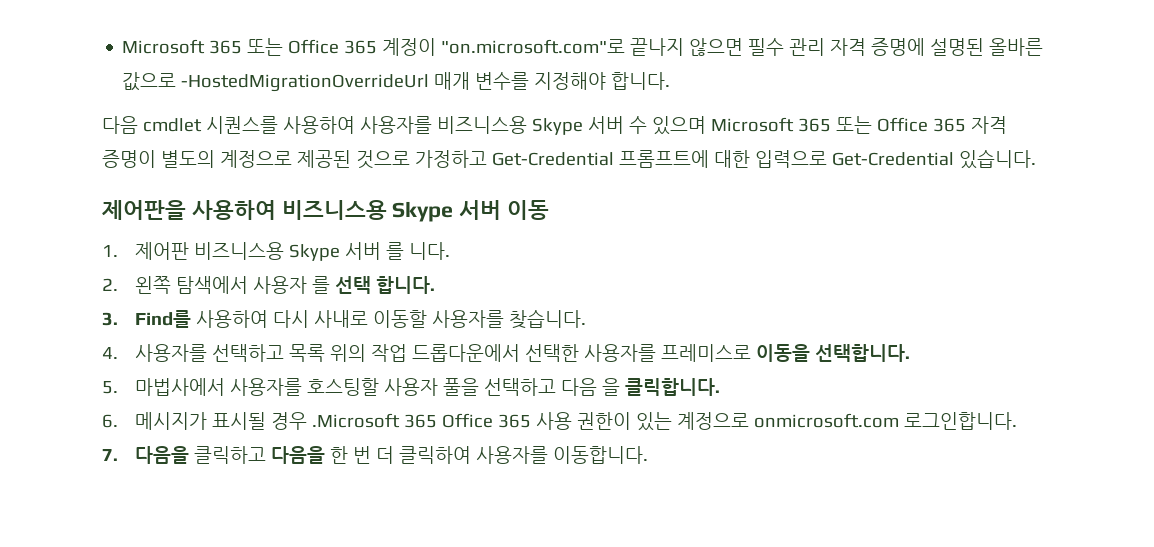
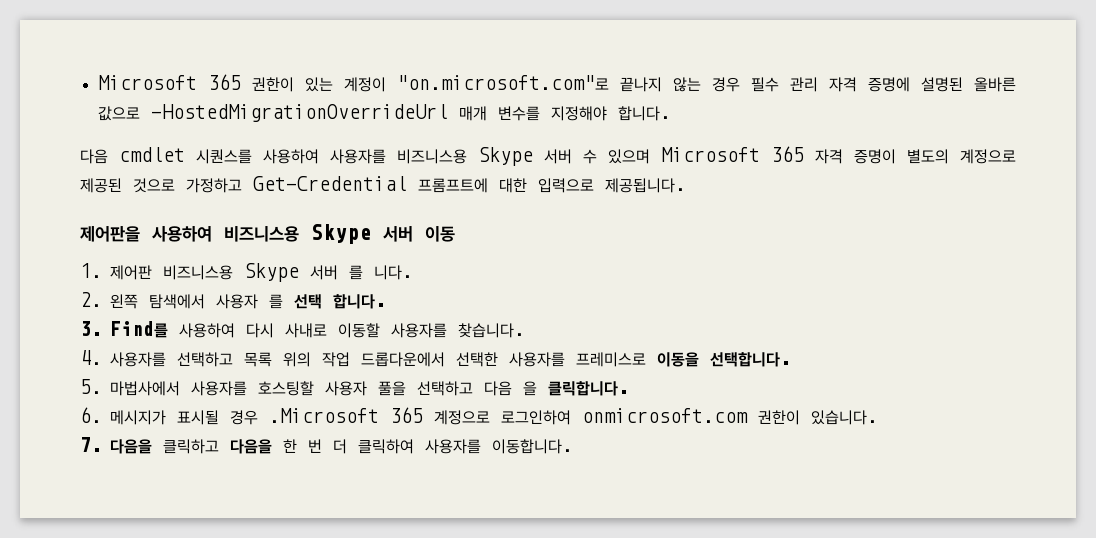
[122,38,378,56] Microsoft 365 또는 Office 365 -> [97,74,333,92] Microsoft 365 권한이 있는
[689,38,744,56] 않으면 -> [672,77,740,92] 않는 경우
[835,116,966,134] 또는 Office 365 -> (804, 154) none
[831,149,1036,169] Get-Credential 있습니다. -> [605,178,686,193] 제공됩니다.
[441,412,1017,431] Office 365 사용 권한이 있는 계정으로 onmicrosoft.com 로그인합니다. -> [434,408,879,425] 계정으로 로그인하여 onmicrosoft.com 권한이 있습니다.

